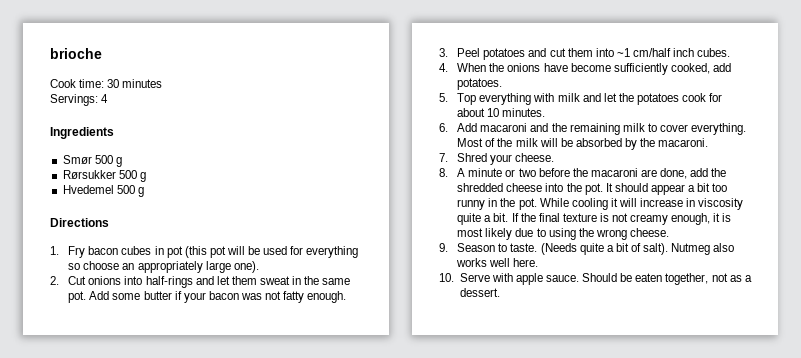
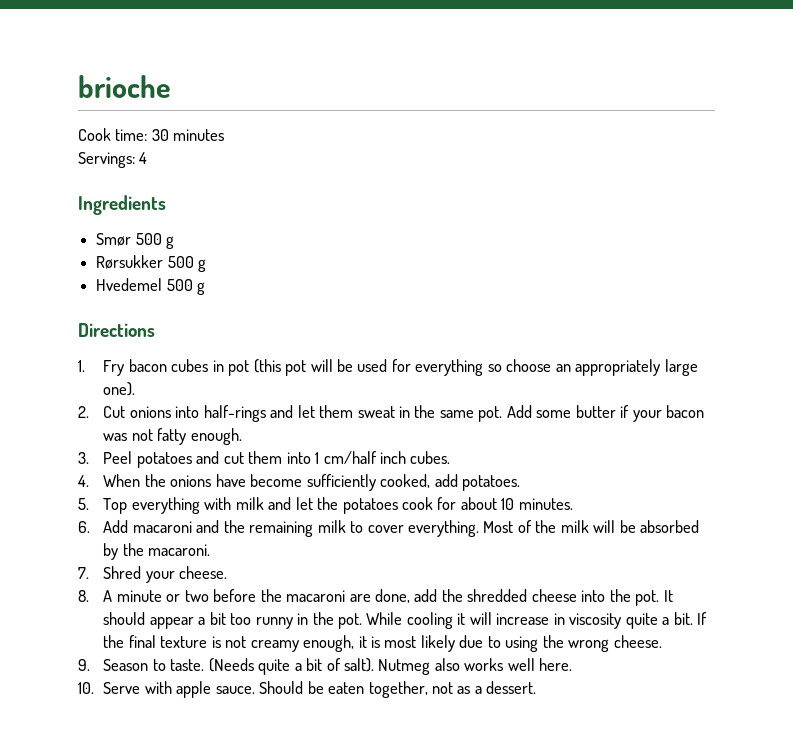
[616,48,630,57] ~1 -> [315,452,320,464] 1

